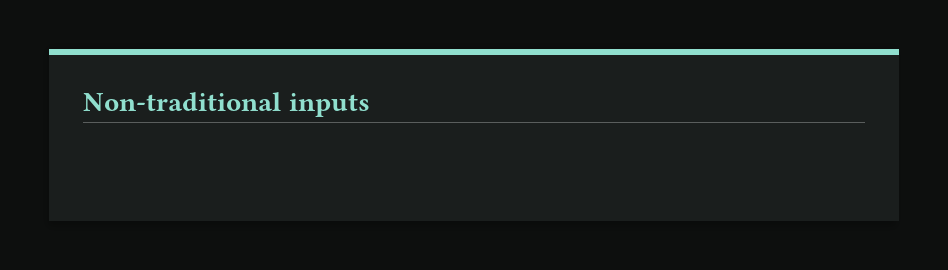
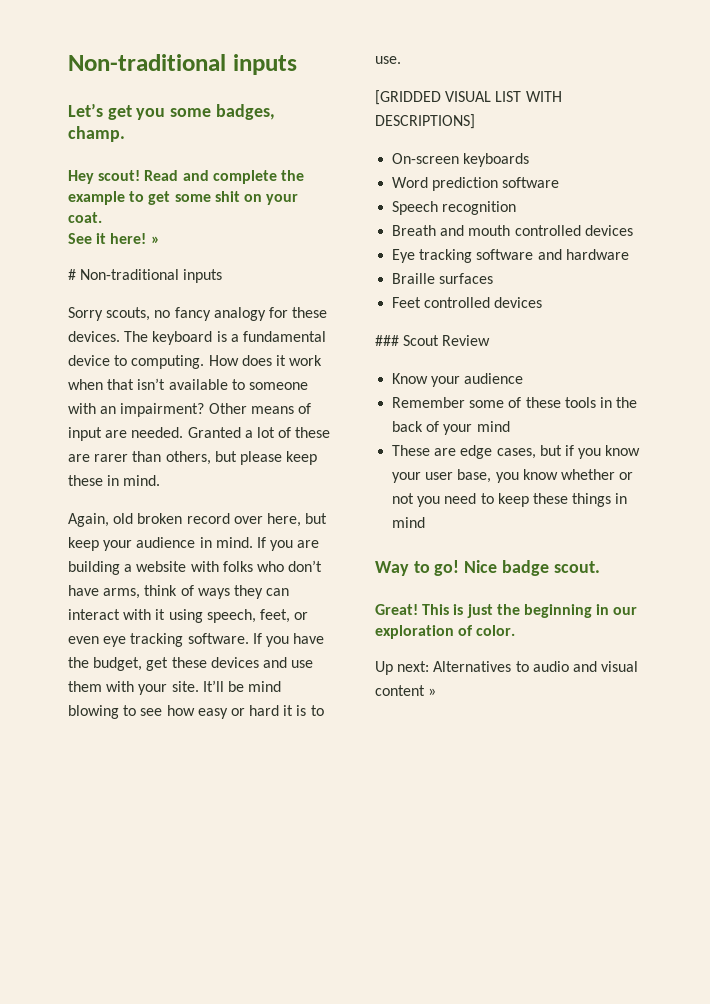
[83,92,370,117] Non-traditional inputs -> [68,54,297,75] [68,103,275,120] [68,126,125,142] [68,170,304,184] [68,191,299,205] [68,212,102,223] [68,233,160,244] [68,269,223,283] [68,307,328,321] [68,331,326,345] [68,355,323,369] [68,378,308,390] [68,403,311,417] [68,427,331,441] [68,451,318,465] [68,475,161,486] [68,513,328,527] [68,537,320,551] [68,560,323,575] [68,585,290,599] [68,609,309,623] [68,633,325,647] [68,657,314,671] [68,680,282,695] [68,705,324,719] [375,56,401,64] [375,90,562,105] [375,114,475,129] [392,153,530,167] [392,177,560,191] [392,201,517,215] [392,225,633,236] [392,249,629,263] [392,273,494,284] [392,297,543,308] [375,335,491,346] [392,373,524,387] [392,397,638,408] [392,421,510,435] [392,445,641,459] [392,469,634,483] [392,493,628,507] [392,517,426,528] [375,560,600,576] [375,604,638,618] [375,625,516,639] [375,661,639,675] [375,685,437,696] Non-traditional inputs // Let’s get you some badges, champ. // Hey scout! Read and complete the example to get some shit on your coat. // See it here! » // # Non-traditional inputs // Sorry scouts, no fancy analogy for these devices. The keyboard is a fundamental device to computing. How does it work when that isn’t available to someone with an impairment? Other means of input are needed. Granted a lot of these are rarer than others, but please keep these in mind. // Again, old broken record over here, but keep your audience in mind. If you are building a website with folks who don’t have arms, think of ways they can interact with it using speech, feet, or even eye tracking software. If you have the budget, get these devices and use them with your site. It’ll be mind blowing to see how easy or hard it is to use. // [GRIDDED VISUAL LIST WITH DESCRIPTIONS] // On-screen keyboards // Word prediction software // Speech recognition // Breath and mouth controlled devices // Eye tracking software and hardware // Braille surfaces // Feet controlled devices // ### Scout Review // Know your audience // Remember some of these tools in the back of your mind // These are edge cases, but if you know your user base, you know whether or not you need to keep these things in mind // Way to go! Nice badge scout. // Great! This is just the beginning in our exploration of color. // Up next: Alternatives to audio and visual content »

